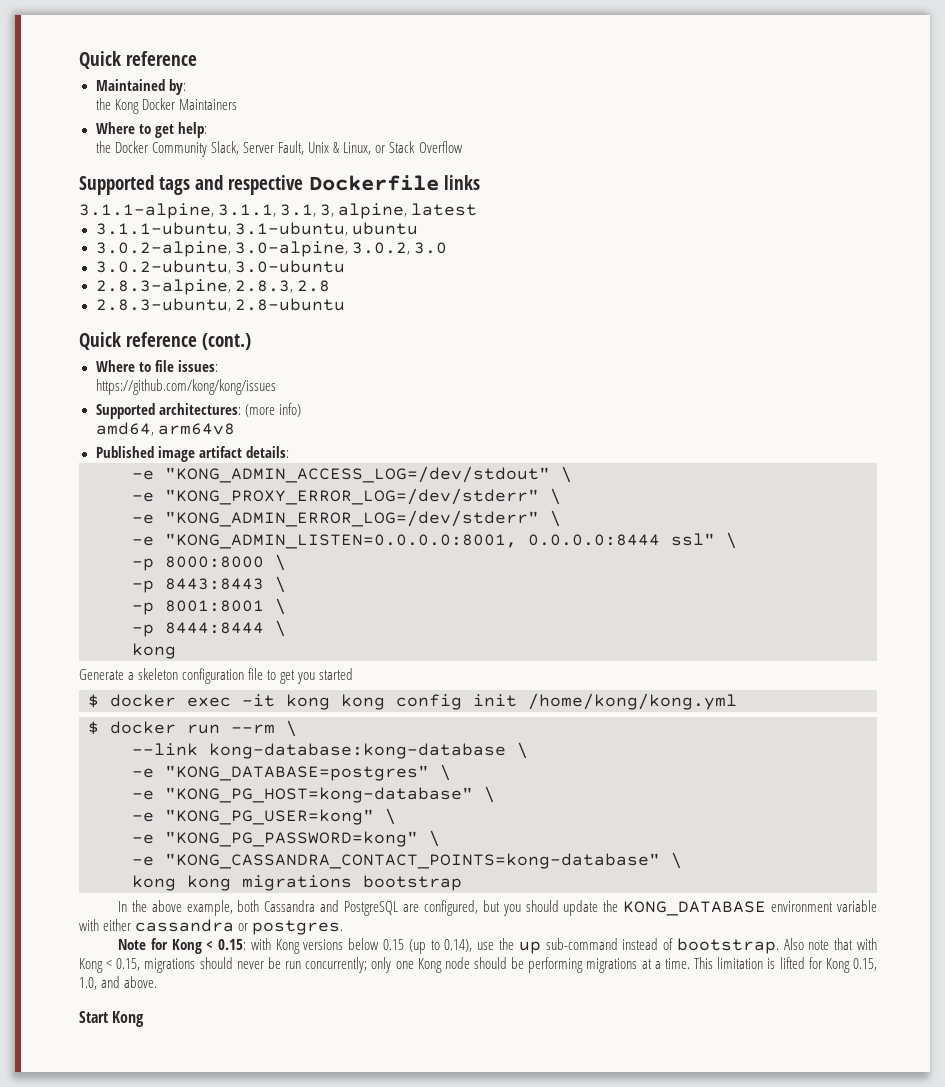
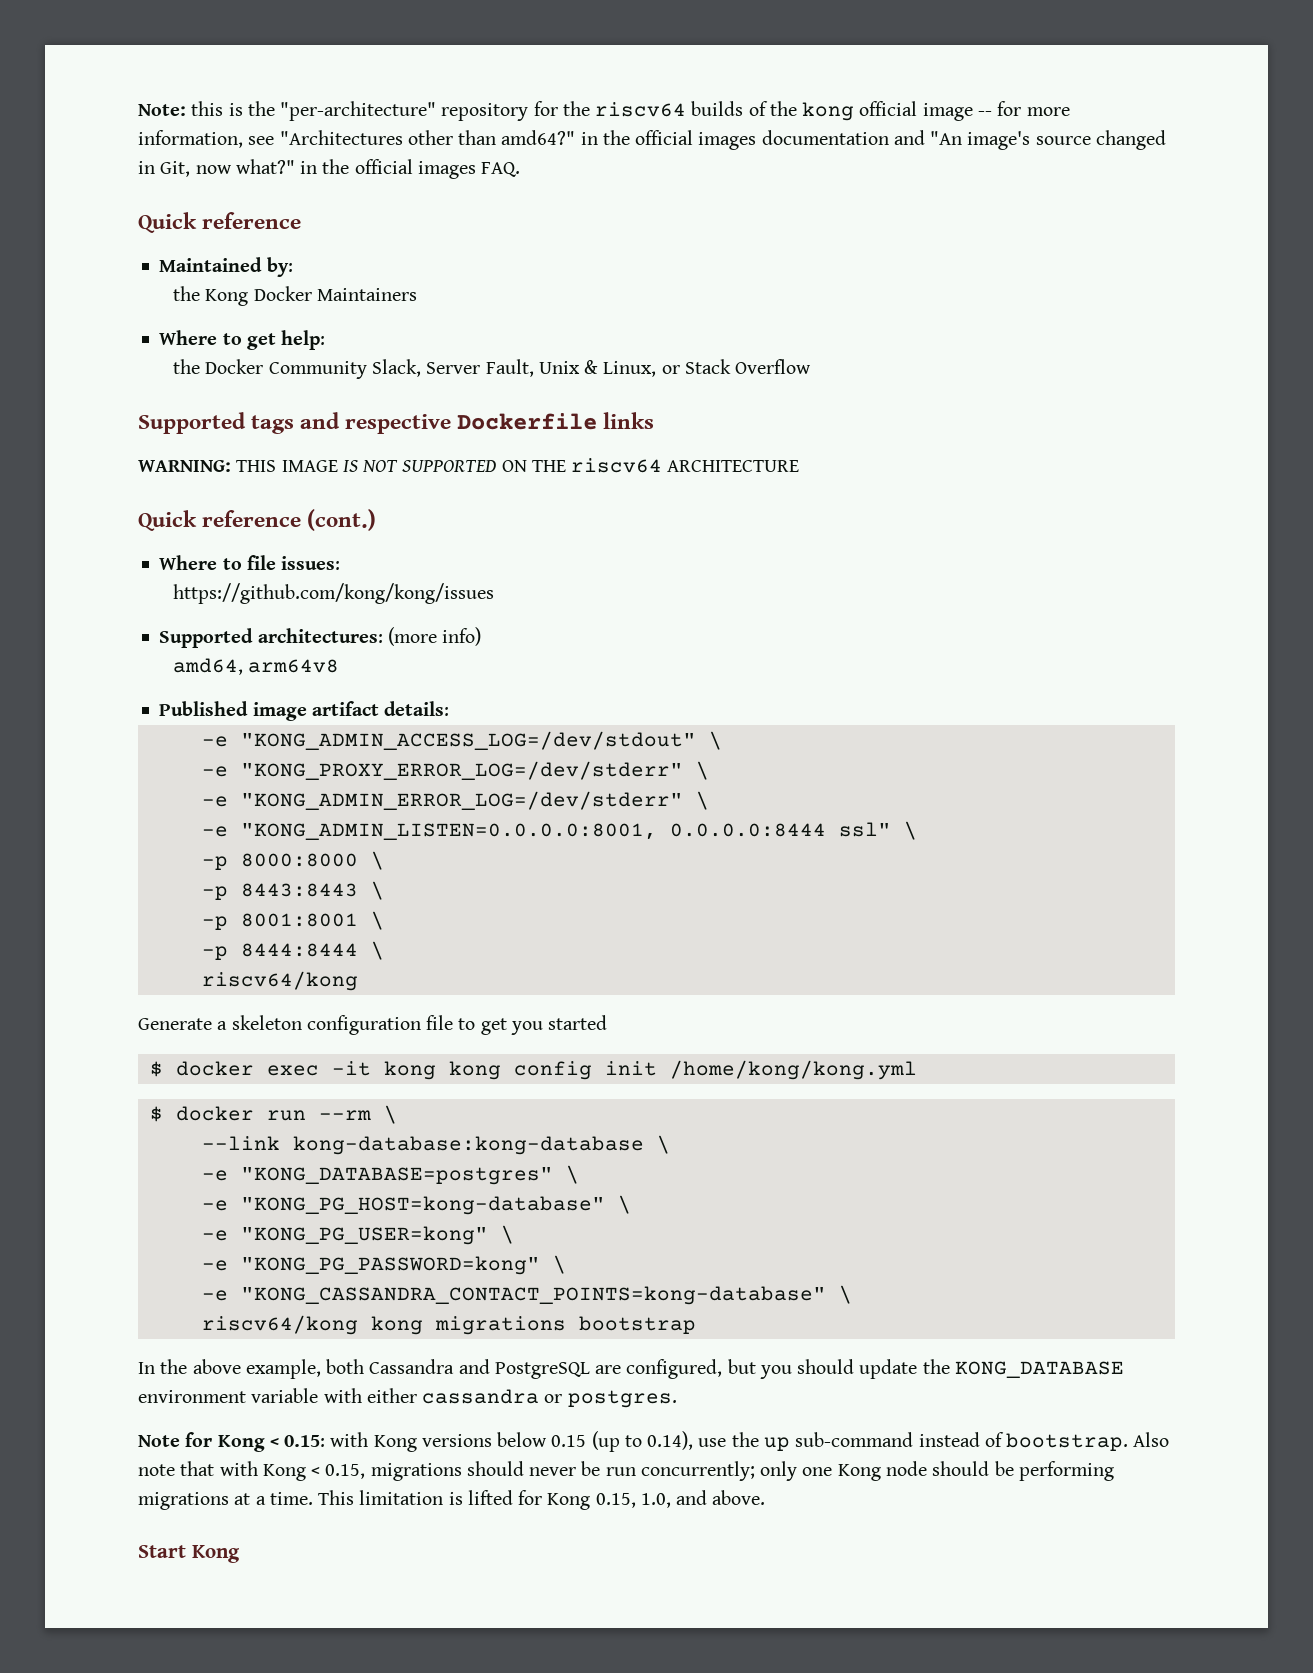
(79, 60) none -> [138,101,1070,121] [138,130,1166,150] [138,159,521,179] Note: this is the "per-architecture" repository for the riscv64 builds of the kong official image -- for more information, see "Architectures other than amd64?" in the official images documentation and "An image's source changed in Git, now what?" in the official images FAQ. //
[79,203,478,219] [95,222,418,236] [95,241,447,257] [95,260,345,274] [95,279,330,295] [95,298,345,312] 3.1.1-alpine, 3.1.1, 3.1, 3, alpine, latest // 3.1.1-ubuntu, 3.1-ubuntu, ubuntu // 3.0.2-alpine, 3.0-alpine, 3.0.2, 3.0 // 3.0.2-ubuntu, 3.0-ubuntu // 2.8.3-alpine, 2.8.3, 2.8 // 2.8.3-ubuntu, 2.8-ubuntu -> [138,458,800,473] WARNING: THIS IMAGE IS NOT SUPPORTED ON THE riscv64 ARCHITECTURE
[132,643,176,659] kong -> [201,971,358,991] riscv64/kong
[132,875,176,891] kong -> [201,1315,358,1335] riscv64/kong

